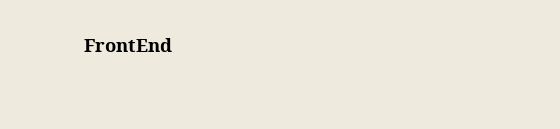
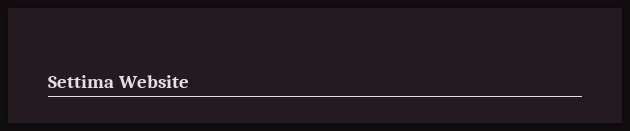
[84,38,172,52] FrontEnd -> [48,75,189,88] Settima Website

